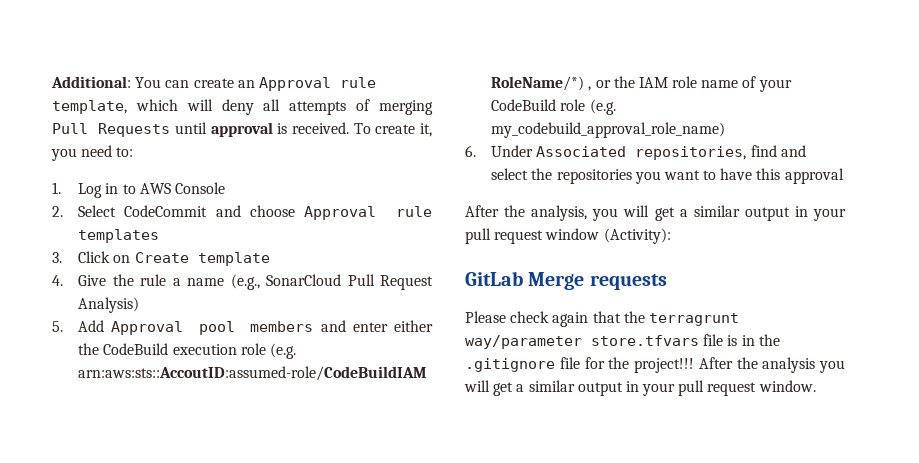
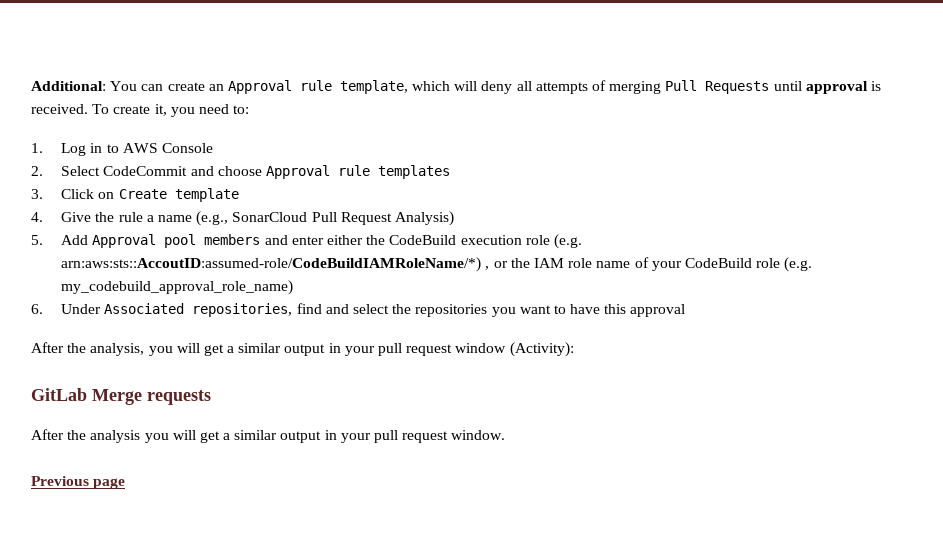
[465,311,739,327] [465,334,780,349] [465,357,694,373] Please check again that the terragrunt way/parameter store.tfvars file is in the .gitignore file for the project!!! -> (211, 397) none
(816, 386) none -> [31,476,126,489] // Previous page

